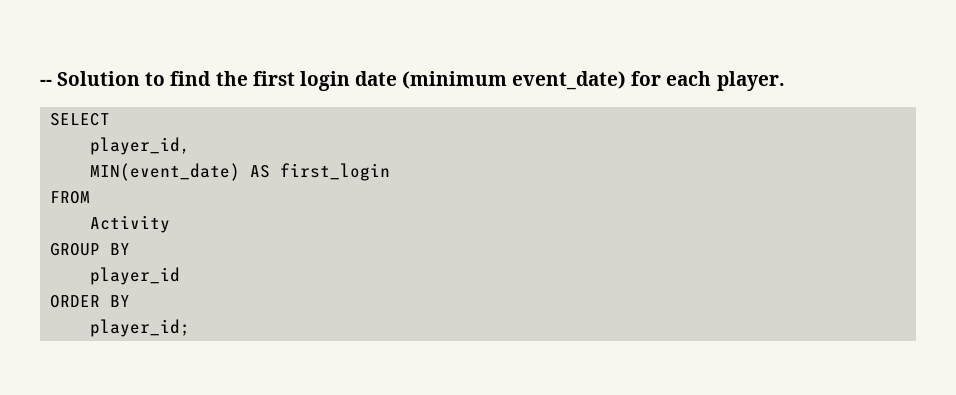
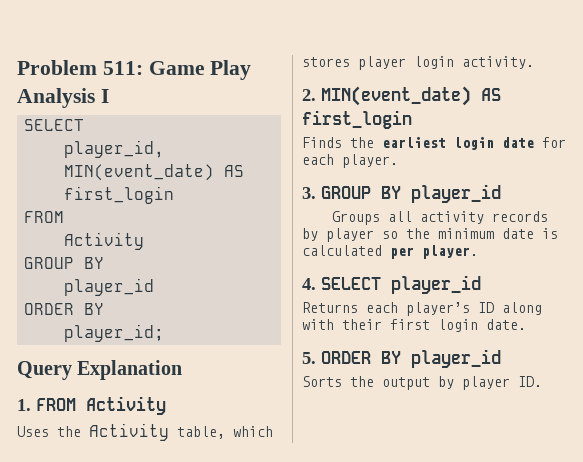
[40,71,785,91] -- Solution to find the first login date (minimum event_date) for each player. -> [17,60,252,80] [17,88,109,108] Problem 511: Game Play Analysis I
(190, 328) none -> [17,360,183,380] [17,396,166,415] [17,423,273,441] [302,56,534,70] [302,86,501,106] [302,110,412,129] [302,137,566,150] [302,154,398,168] [302,184,501,203] [332,211,549,225] [302,228,558,242] [302,245,478,259] [302,275,481,294] [302,302,542,316] [302,319,526,332] [302,349,501,368] [302,376,542,390] // Query Explanation // 1. FROM Activity // Uses the Activity table, which stores player login activity. // 2. MIN(event_date) AS first_login // Finds the earliest login date for each player. // 3. GROUP BY player_id // Groups all activity records by player so the minimum date is calculated per player. // 4. SELECT player_id // Returns each player’s ID along with their first login date. // 5. ORDER BY player_id // Sorts the output by player ID.

